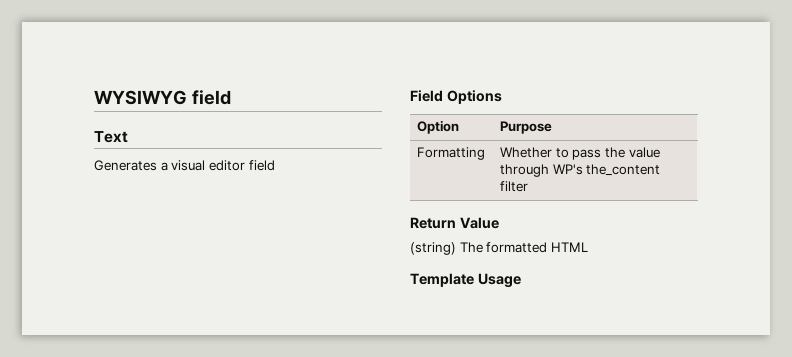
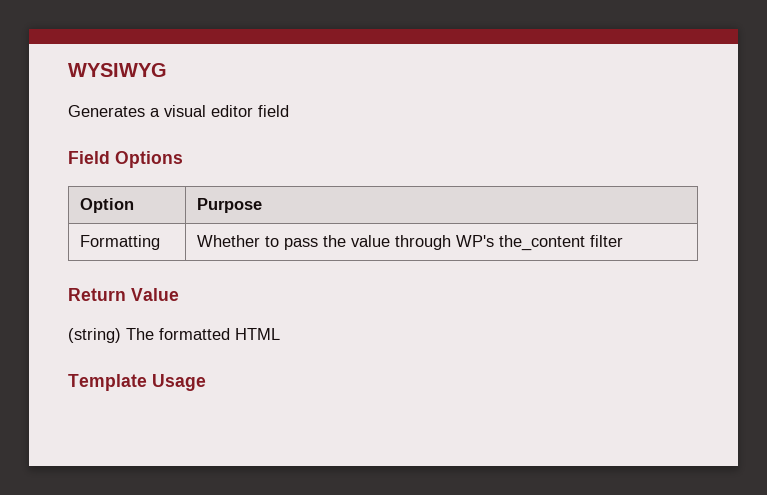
[191,90,231,105] [94,131,128,143] field // Text -> (167, 70) none

